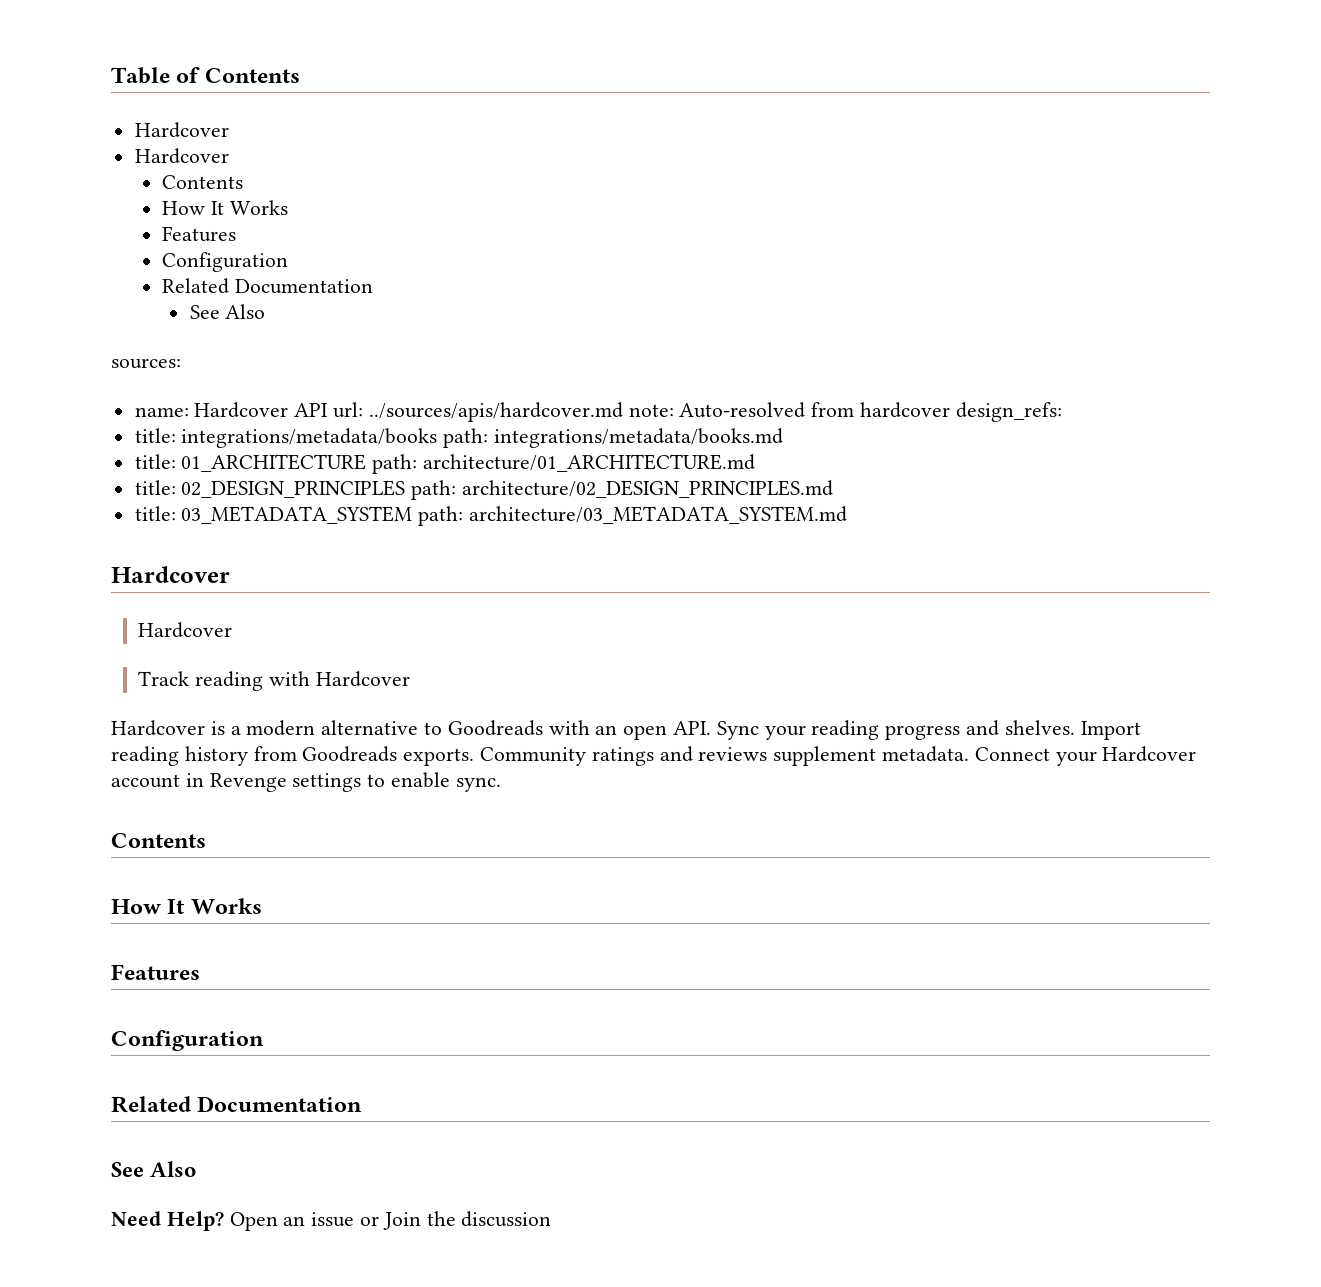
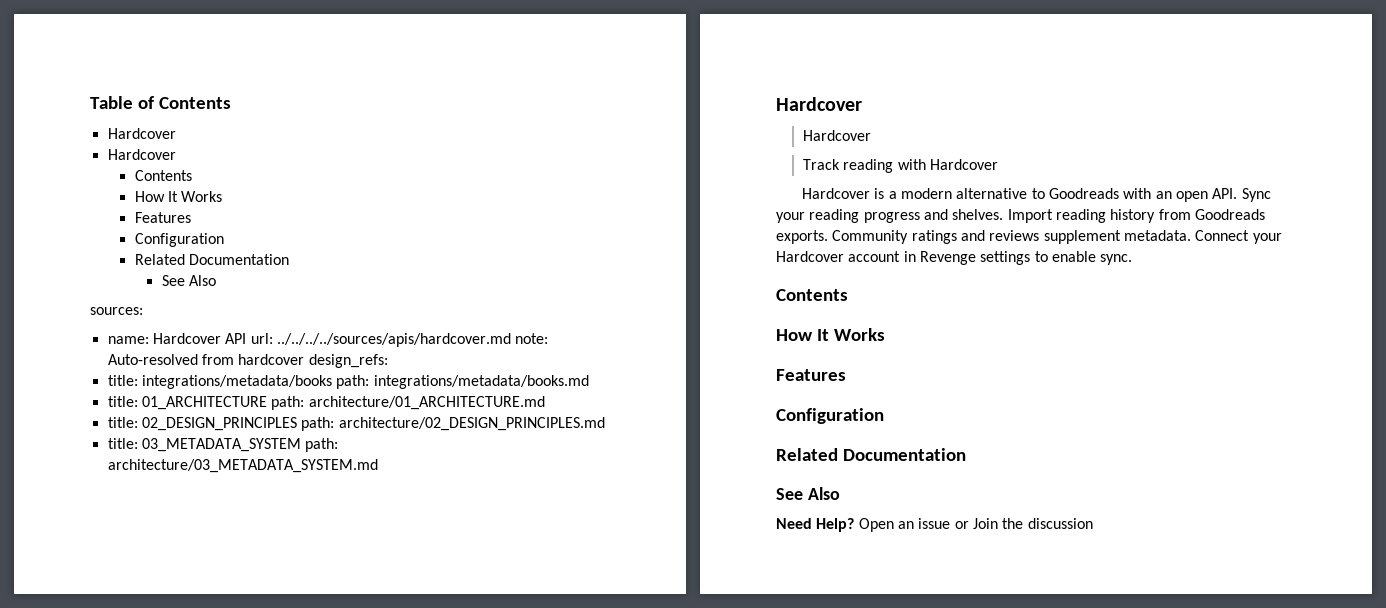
[368,402,623,422] ../sources/apis/hardcover.md -> [276,333,511,347] ../../../../sources/apis/hardcover.md

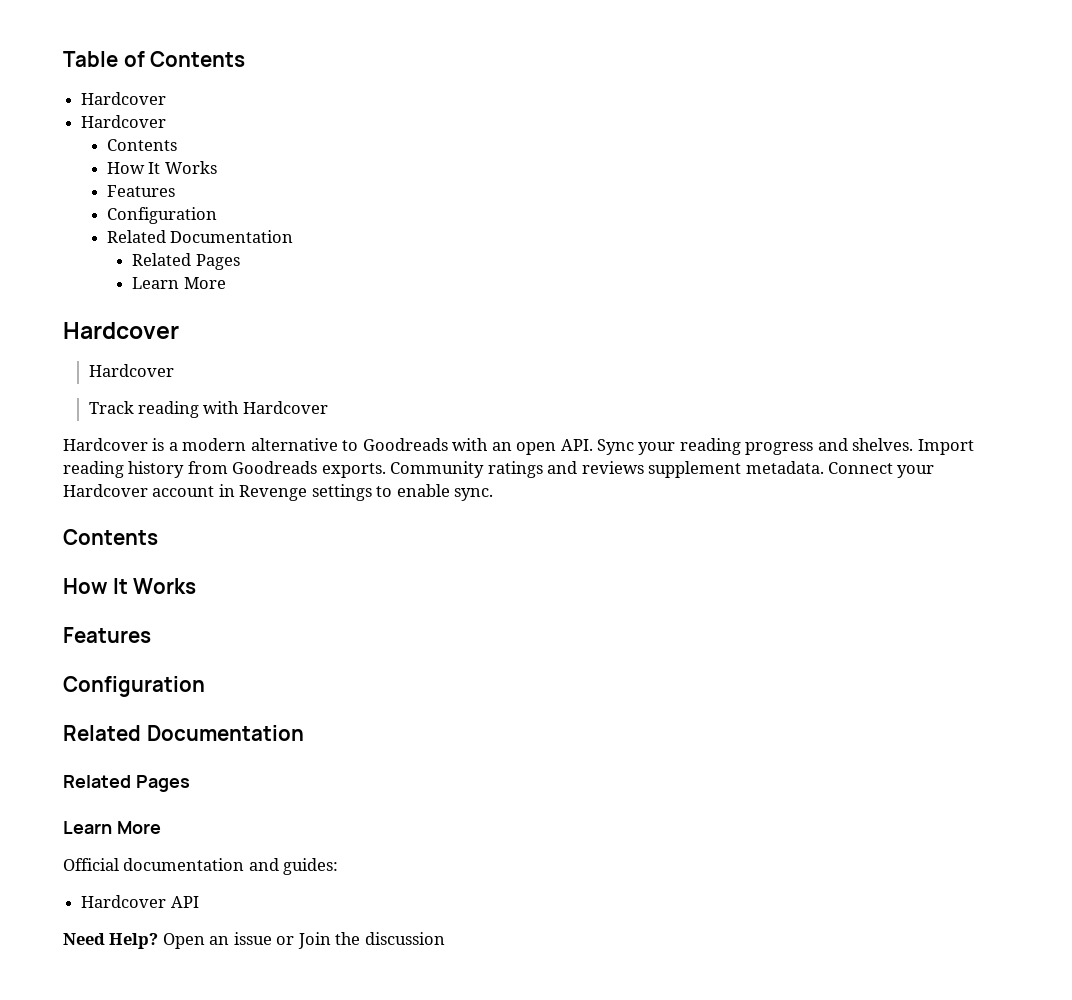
[161,275,216,286] [90,307,143,315] [107,333,549,347] [107,354,388,368] [107,375,589,389] [107,396,545,410] [107,417,605,431] [107,438,339,452] [107,459,378,473] See Also // sources: // name: Hardcover API url: ../../../../sources/apis/hardcover.md note: Auto-resolved from hardcover design_refs: // title: integrations/metadata/books path: integrations/metadata/books.md // title: 01_ARCHITECTURE path: architecture/01_ARCHITECTURE.md // title: 02_DESIGN_PRINCIPLES path: architecture/02_DESIGN_PRINCIPLES.md // title: 03_METADATA_SYSTEM path: architecture/03_METADATA_SYSTEM.md -> [132,253,240,270] [132,277,226,289] Related Pages // Learn More
[776,487,840,500] See Also -> [63,775,190,792] [63,821,161,834] [63,858,339,875] [81,895,199,908] Related Pages // Learn More // Official documentation and guides: // Hardcover API

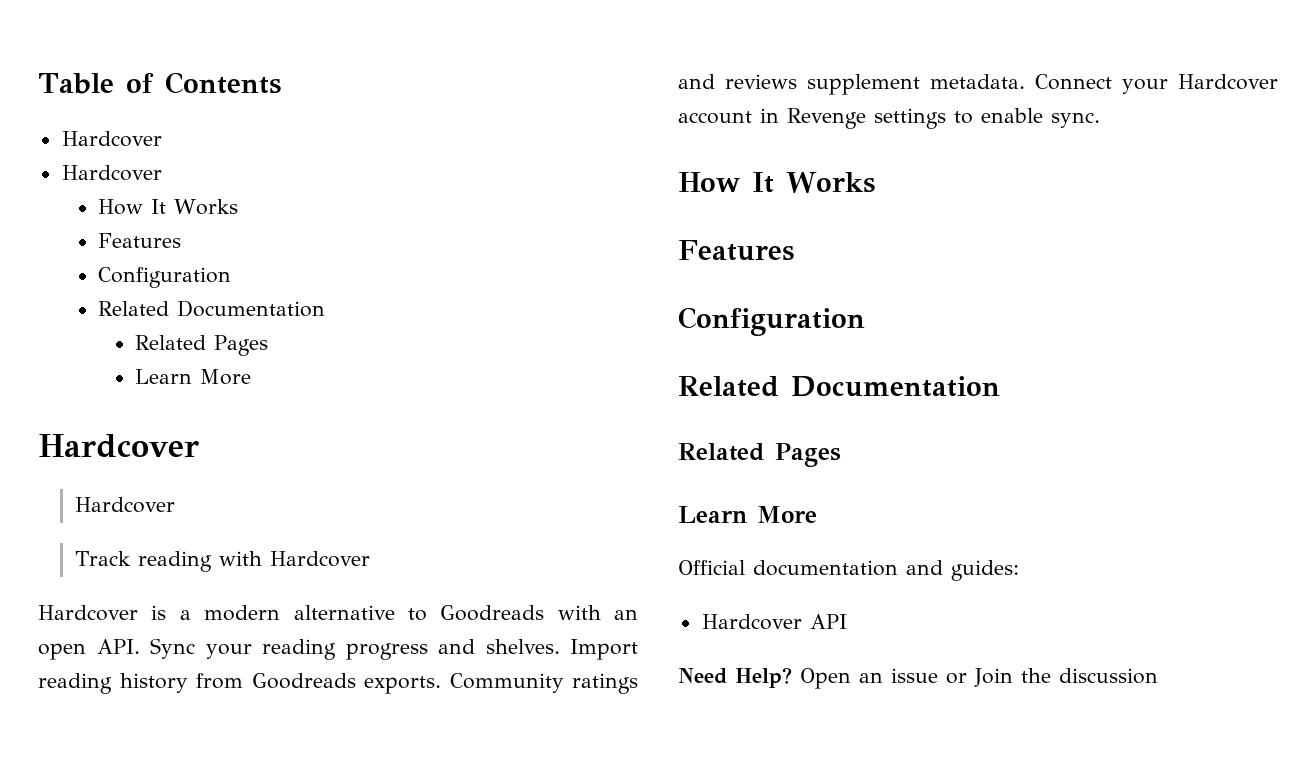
[106,139,177,151] // Contents -> (162, 173) none
[63,529,158,545] // Contents -> (1100, 120) none

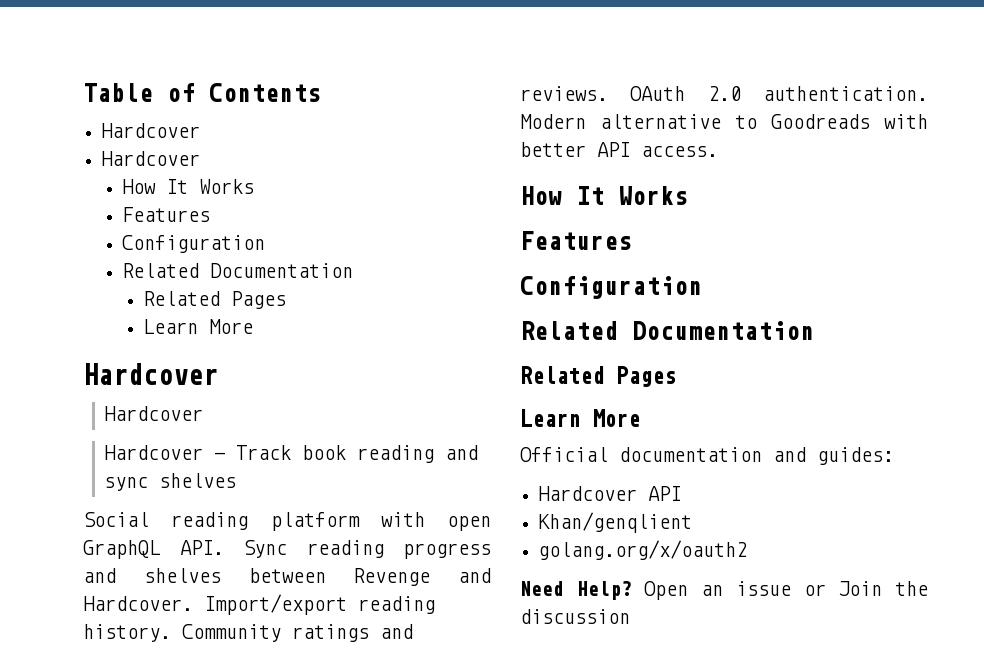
[74,551,370,572] [38,605,638,621] [38,638,638,660] [38,673,638,694] [678,74,1278,95] [678,108,1100,129] Track reading with Hardcover // Hardcover is a modern alternative to Goodreads with an open API. Sync your reading progress and shelves. Import reading history from Goodreads exports. Community ratings and reviews supplement metadata. Connect your Hardcover account in Revenge settings to enable sync. -> [104,445,479,463] [104,473,237,491] [83,512,491,531] [83,540,491,559] [83,568,491,586] [83,594,435,615] [83,624,413,642] [520,86,928,101] [520,114,928,129] [520,142,718,157] Hardcover - Track book reading and sync shelves // Social reading platform with open GraphQL API. Sync reading progress and shelves between Revenge and Hardcover. Import/export reading history. Community ratings and reviews. OAuth 2.0 authentication. Modern alternative to Goodreads with better API access.
(847, 621) none -> [538,512,693,533] [538,540,748,560] // Khan/genqlient // golang.org/x/oauth2

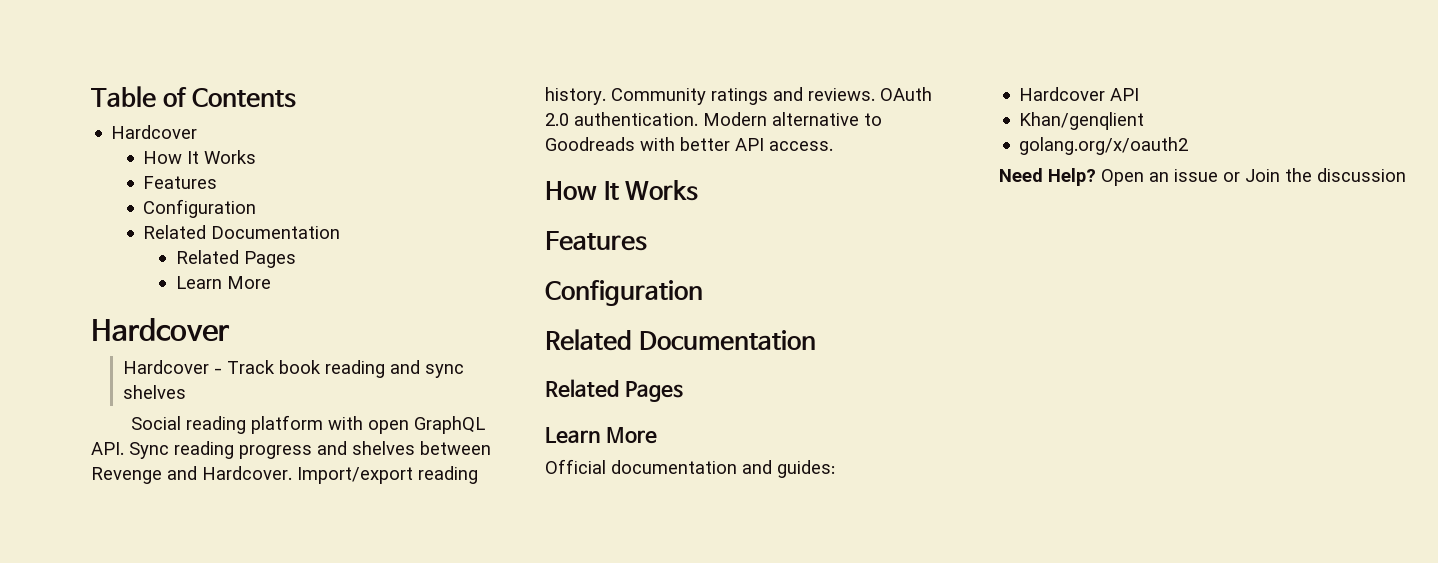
[101,151,201,166] // Hardcover -> (198, 132) none
[104,445,204,460] // Hardcover -> (210, 367) none

